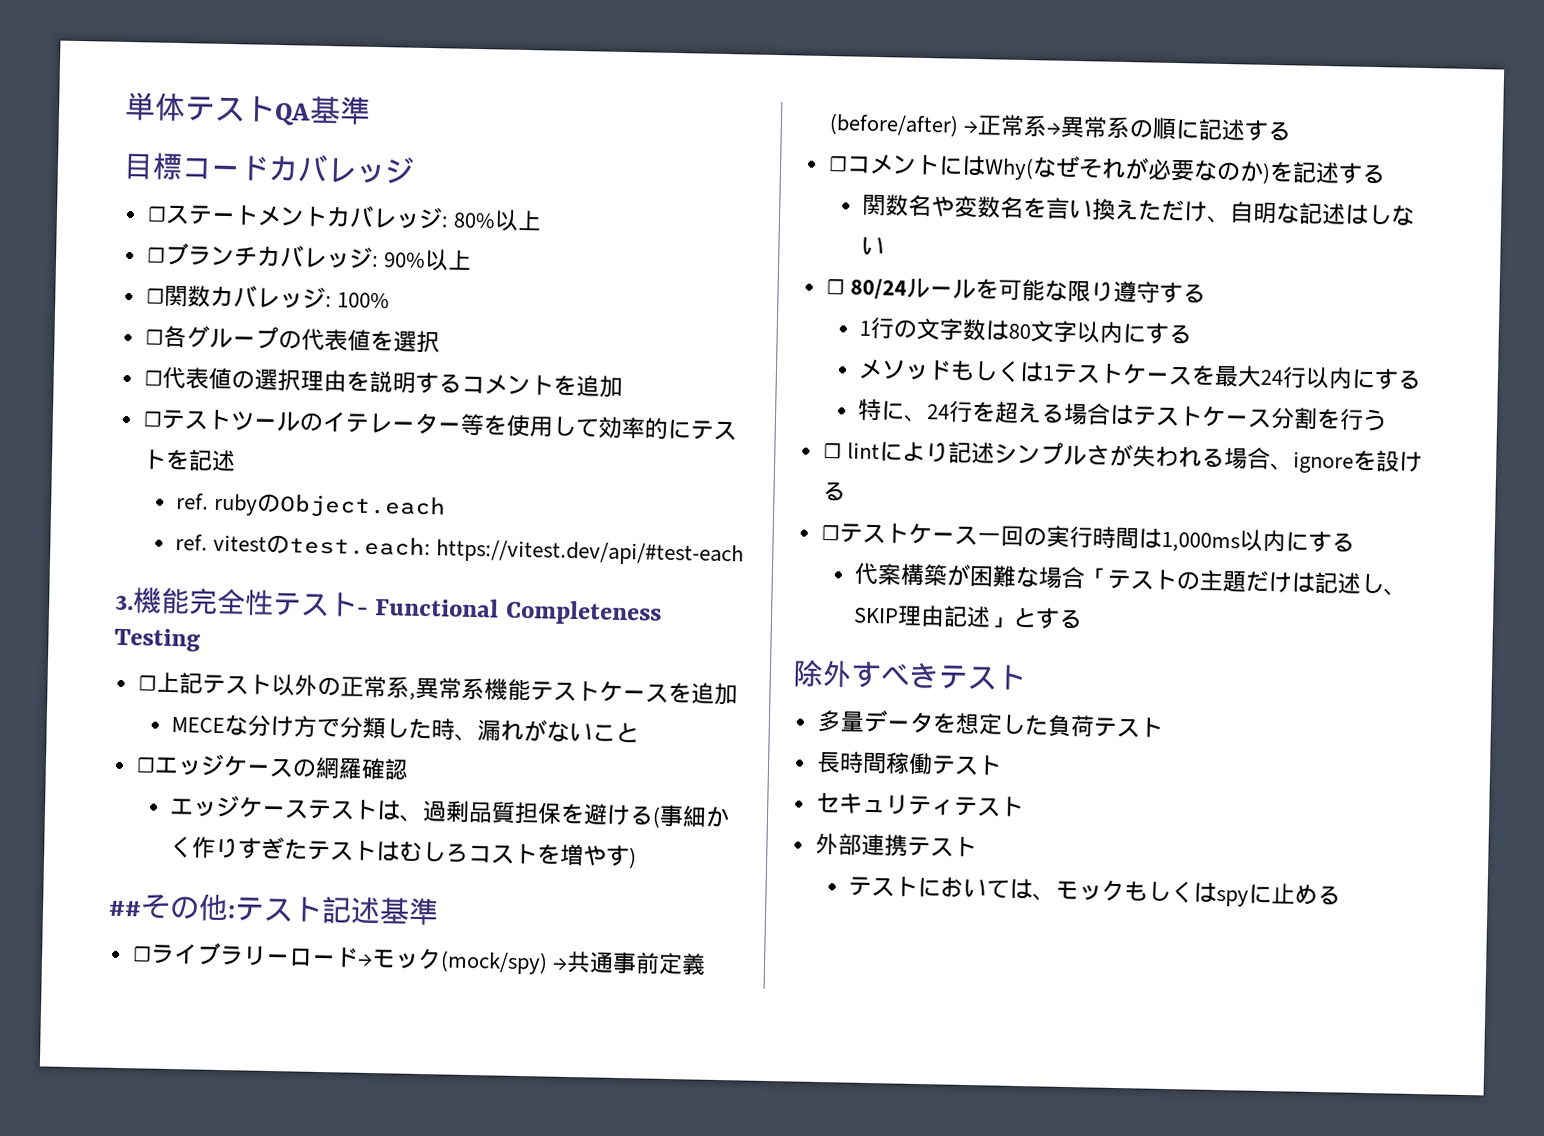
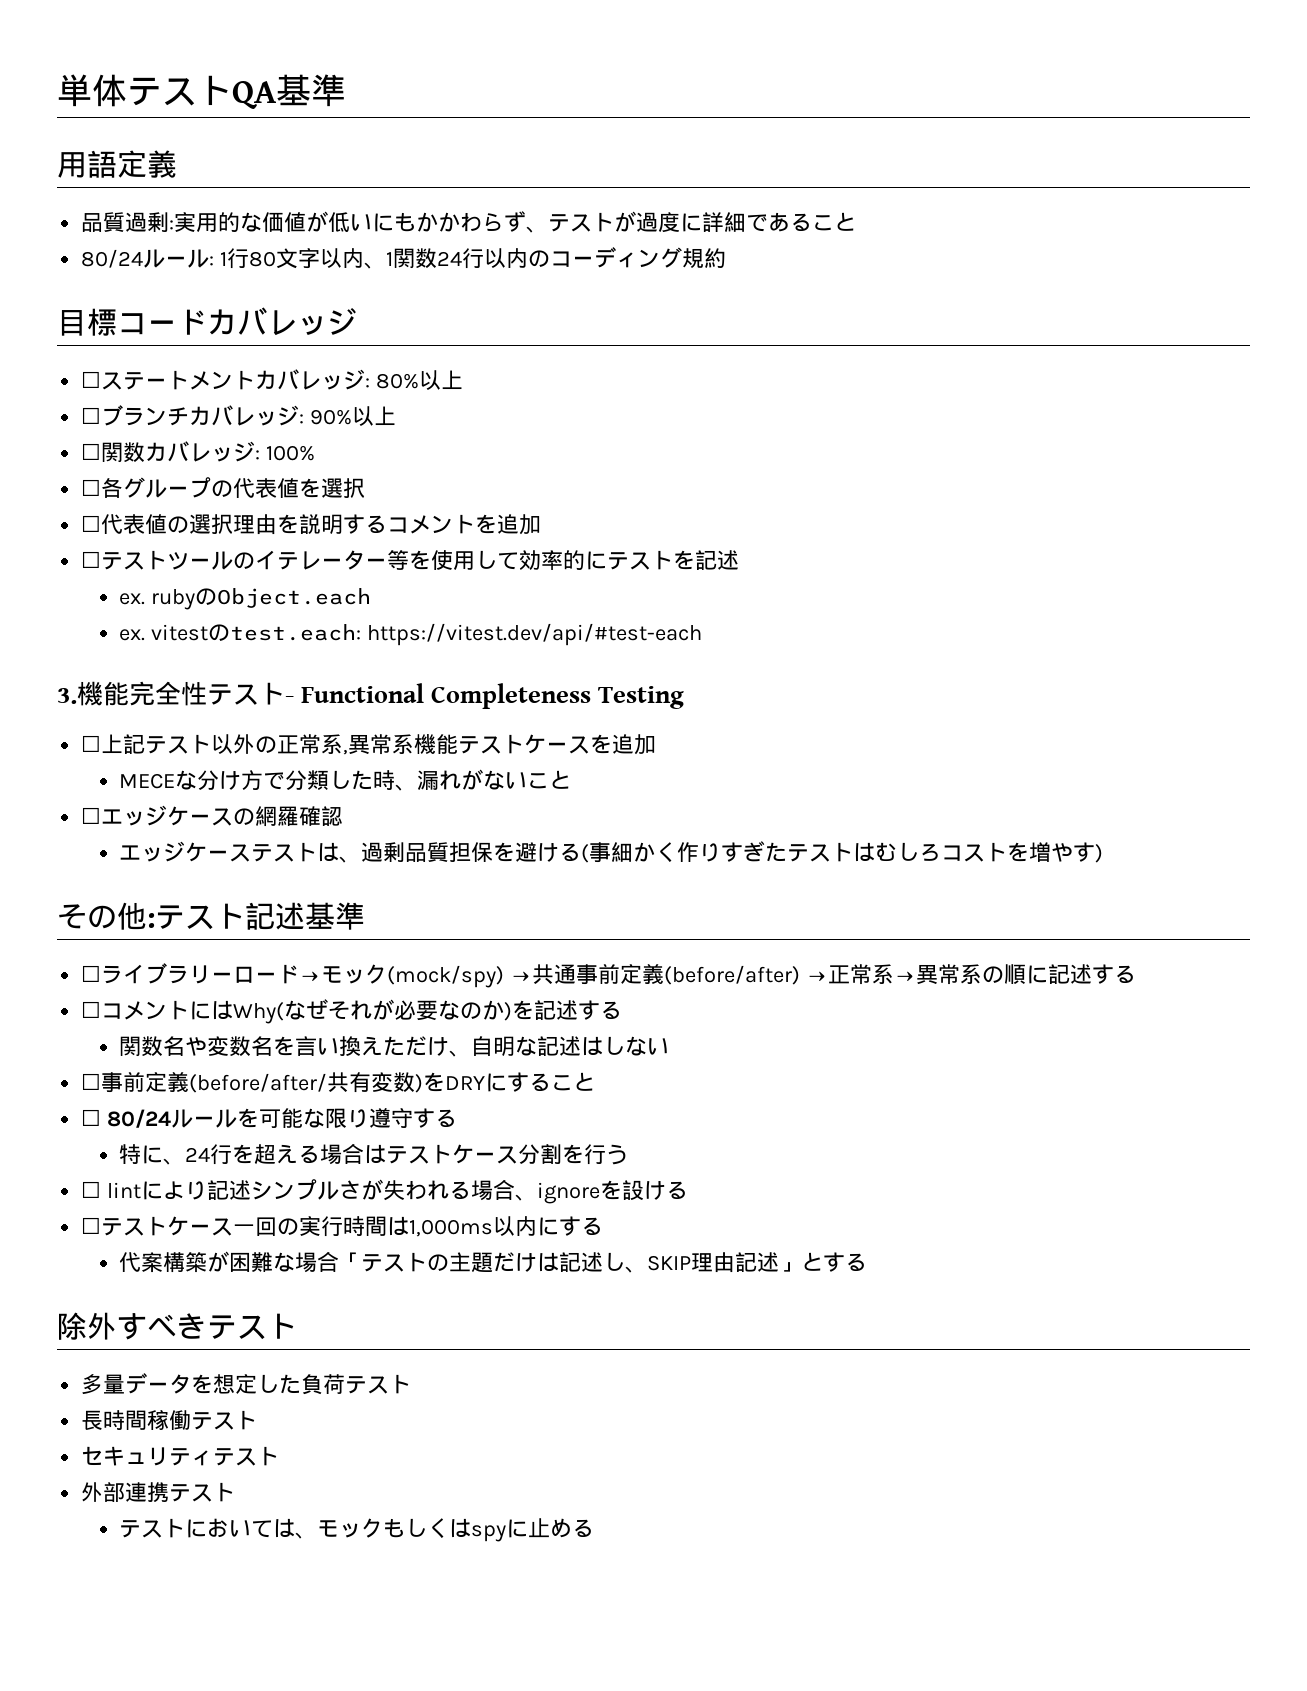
(371, 110) none -> [57,150,177,178] [81,211,857,233] [81,247,727,269] // 用語定義 // 品質過剰:実用的な価値が低いにもかかわらず、テストが過度に詳細であること // 80/24ルール: 1行80文字以内、1関数24行以内のコーディング規約
[176,493,210,510] ref. -> [119,593,146,605] ex.
[175,534,209,551] ref. -> [119,629,146,641] ex.
[108,900,142,917] ## -> (1104, 853) none
(886, 246) none -> [81,1071,596,1093] // ☐事前定義(before/after/共有変数)をDRYにすること
[859,316,1193,345] [858,358,1423,391] // 1行の文字数は80文字以内にする // メソッドもしくは1テストケースを最大24行以内にする -> (458, 1118) none

